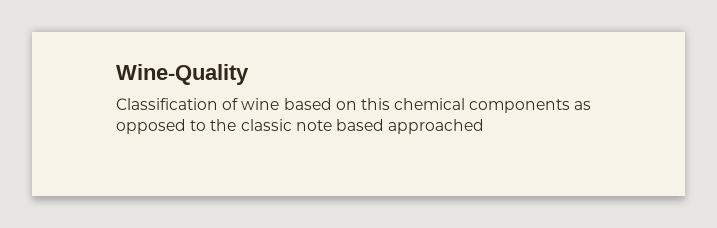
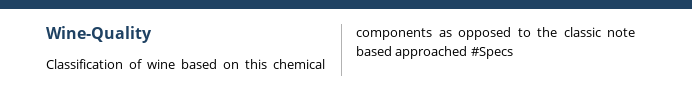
(485, 126) none -> [470,47,513,59] #Specs

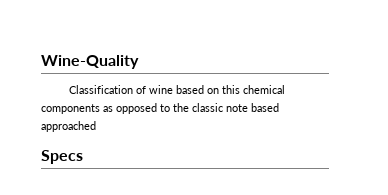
[470,47,513,59] #Specs -> [41,150,83,164] // Specs

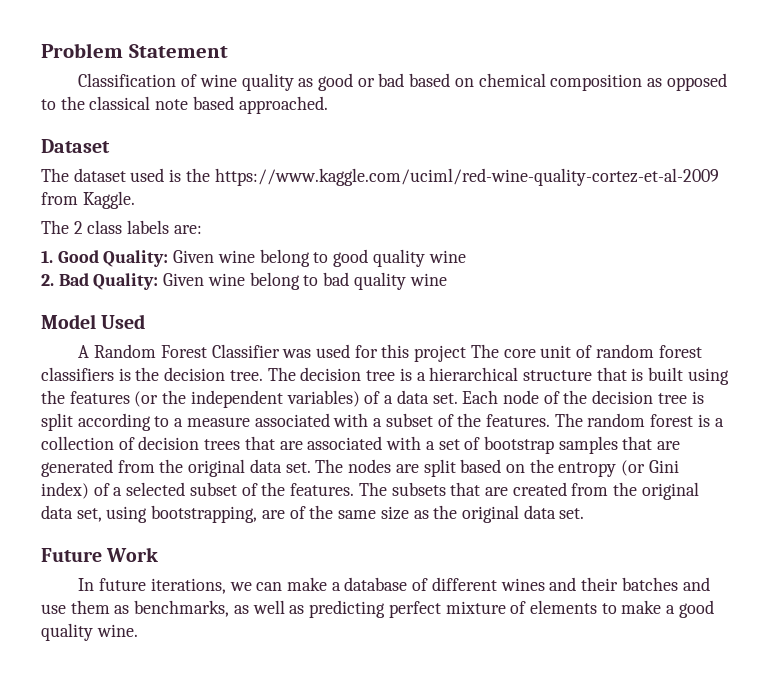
[41,55,139,69] Wine-Quality -> [41,43,228,58] Problem Statement
[175,85,285,94] [41,104,100,114] based on this chemical components -> [241,73,643,91] quality as good or bad based on chemical composition
[192,103,223,112] classic -> [89,96,151,110] classical
[41,121,96,132] [41,150,83,164] approached // Specs -> [238,96,328,114] [41,139,110,153] [41,168,719,186] [41,191,135,209] [41,220,202,234] [41,249,466,267] [41,272,447,290] [41,314,146,329] [78,344,702,362] [41,367,729,385] [41,390,704,408] [41,413,724,431] [41,436,681,454] [41,459,679,477] [41,482,699,500] [41,505,585,523] [41,547,159,562] [78,577,710,594] [41,600,714,618] [41,623,138,641] approached. // Dataset // The dataset used is the https://www.kaggle.com/uciml/red-wine-quality-cortez-et-al-2009 from Kaggle. // The 2 class labels are: // 1. Good Quality: Given wine belong to good quality wine // 2. Bad Quality: Given wine belong to bad quality wine // Model Used // A Random Forest Classifier was used for this project The core unit of random forest classifiers is the decision tree. The decision tree is a hierarchical structure that is built using the features (or the independent variables) of a data set. Each node of the decision tree is split according to a measure associated with a subset of the features. The random forest is a collection of decision trees that are associated with a set of bootstrap samples that are generated from the original data set. The nodes are split based on the entropy (or Gini index) of a selected subset of the features. The subsets that are created from the original data set, using bootstrapping, are of the same size as the original data set. // Future Work // In future iterations, we can make a database of different wines and their batches and use them as benchmarks, as well as predicting perfect mixture of elements to make a good quality wine.

